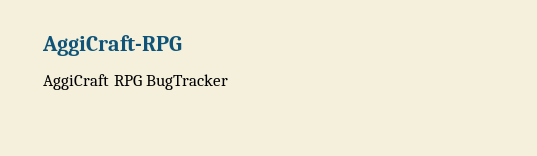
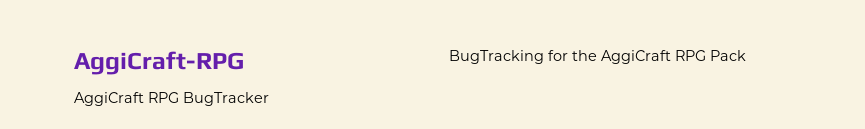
(229, 82) none -> [449,50,746,64] // BugTracking for the AggiCraft RPG Pack

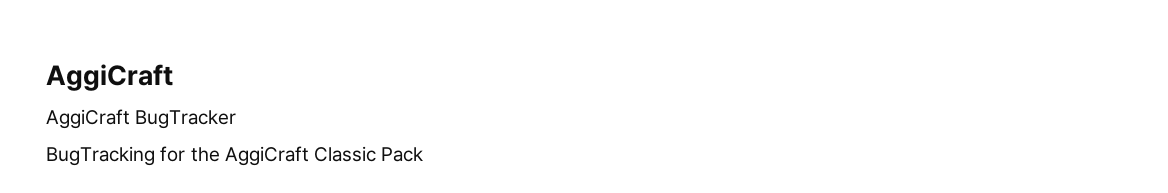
[74,51,244,75] [74,92,179,106] AggiCraft-RPG // AggiCraft RPG -> [46,64,173,91] [46,109,130,129] AggiCraft // AggiCraft
[675,50,706,61] RPG -> [314,146,377,162] Classic

